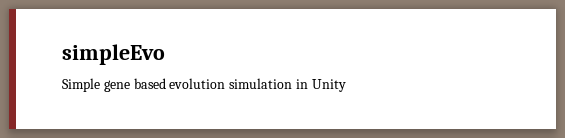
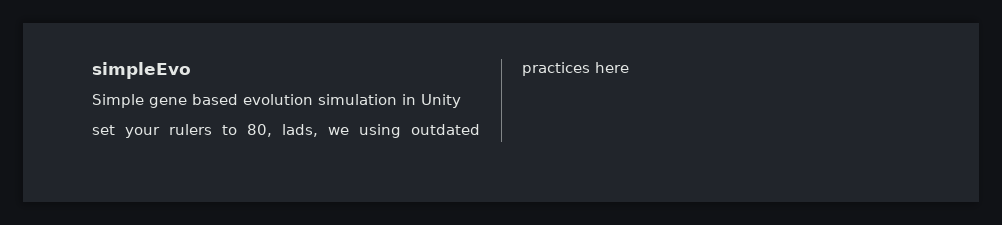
(346, 85) none -> [92,124,480,138] [522,62,629,76] // set your rulers to 80, lads, we using outdated practices here

